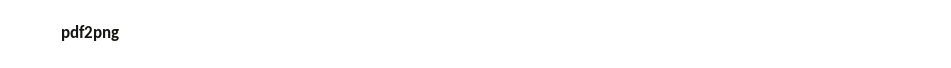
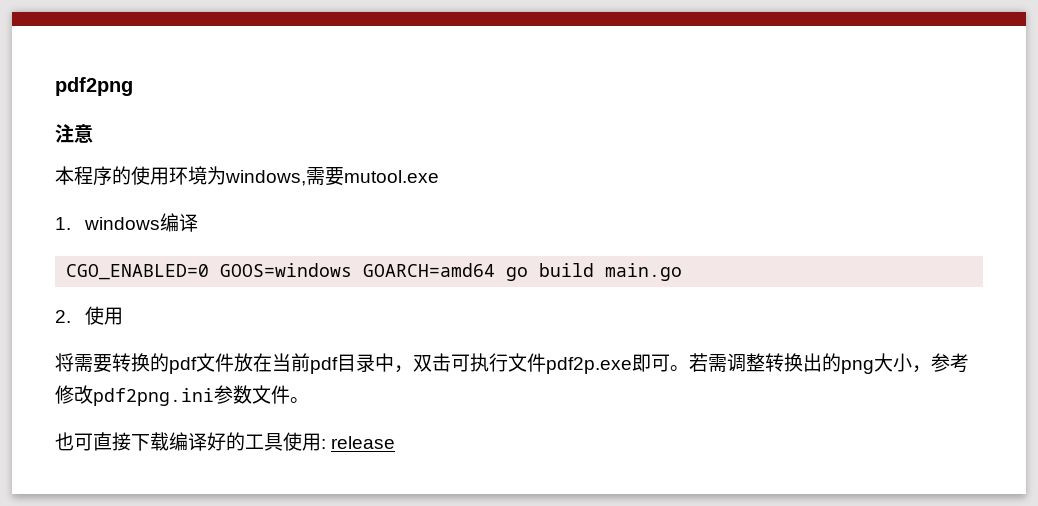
(119, 33) none -> [55,124,93,143] [55,166,439,186] [55,213,199,232] [66,263,683,281] [55,306,124,325] [55,353,969,374] [55,385,309,406] [55,432,396,451] // 注意 // 本程序的使用环境为windows,需要mutool.exe // 1. windows编译 // CGO_ENABLED=0 GOOS=windows GOARCH=amd64 go build main.go // 2.使用 // 将需要转换的pdf文件放在当前pdf目录中，双击可执行文件pdf2p.exe即可。若需调整转换出的png大小，参考修改pdf2png.ini参数文件。 // 也可直接下载编译好的工具使用: release

